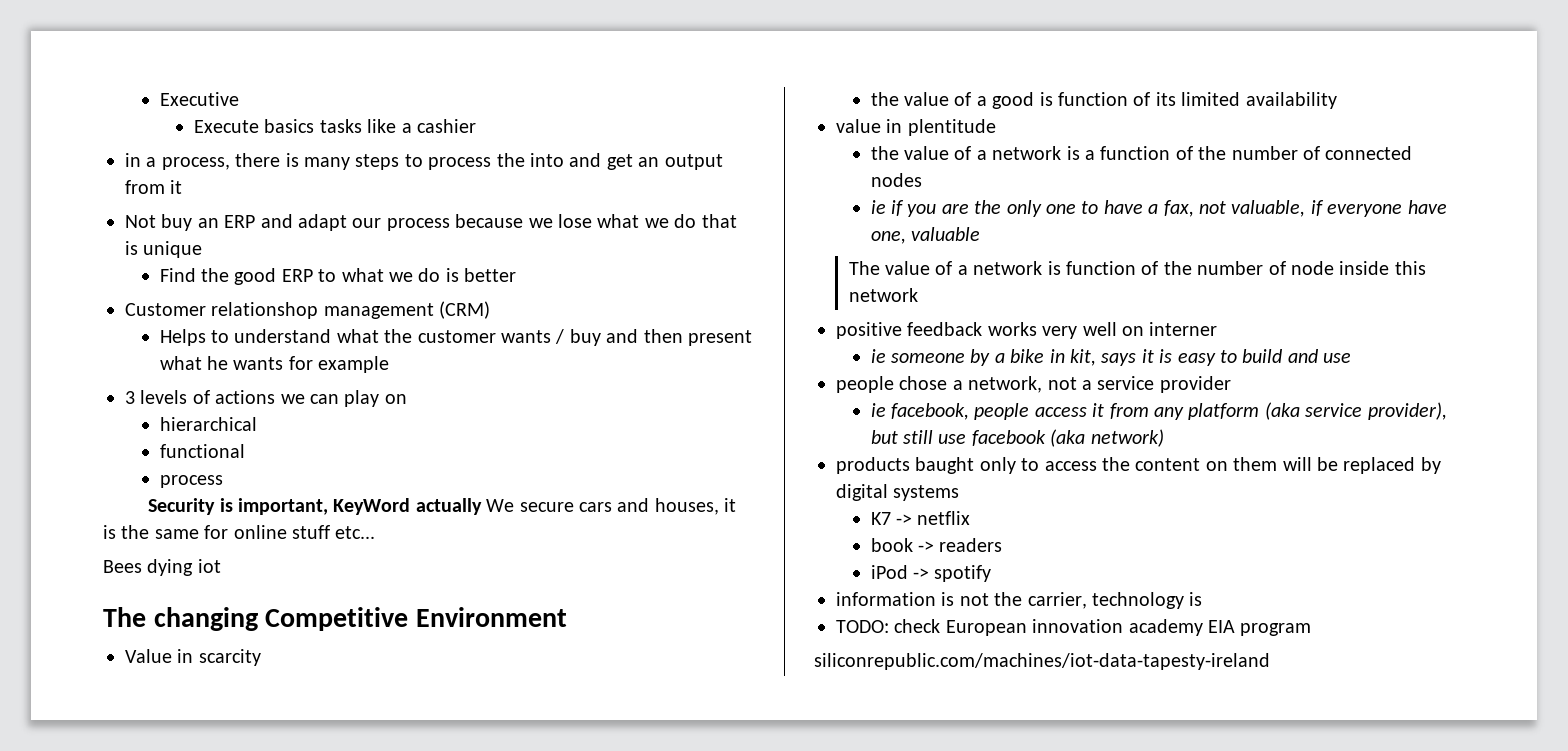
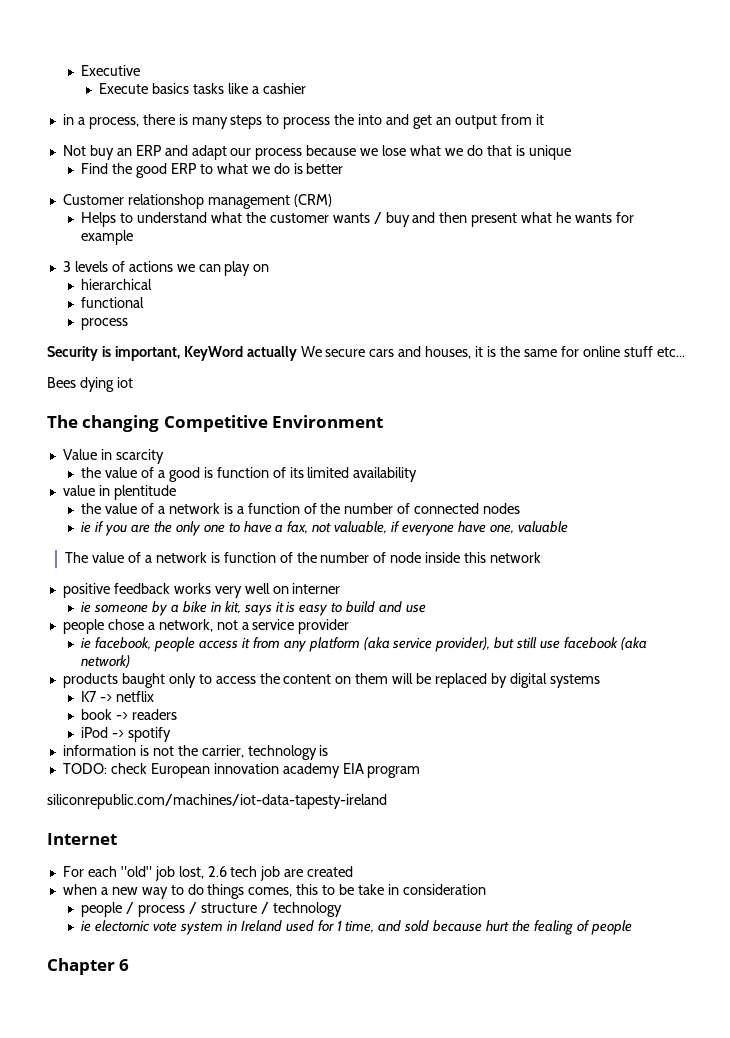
(1270, 661) none -> [47,833,117,845] [62,866,354,881] [62,884,486,899] [81,902,342,917] [81,920,632,935] [47,958,130,975] // Internet // For each "old" job lost, 2.6 tech job are created // when a new way to do things comes, this to be take in consideration // people / process / structure / technology // ie electornic vote system in Ireland used for 1 time, and sold because hurt the fealing of people // Chapter 6

